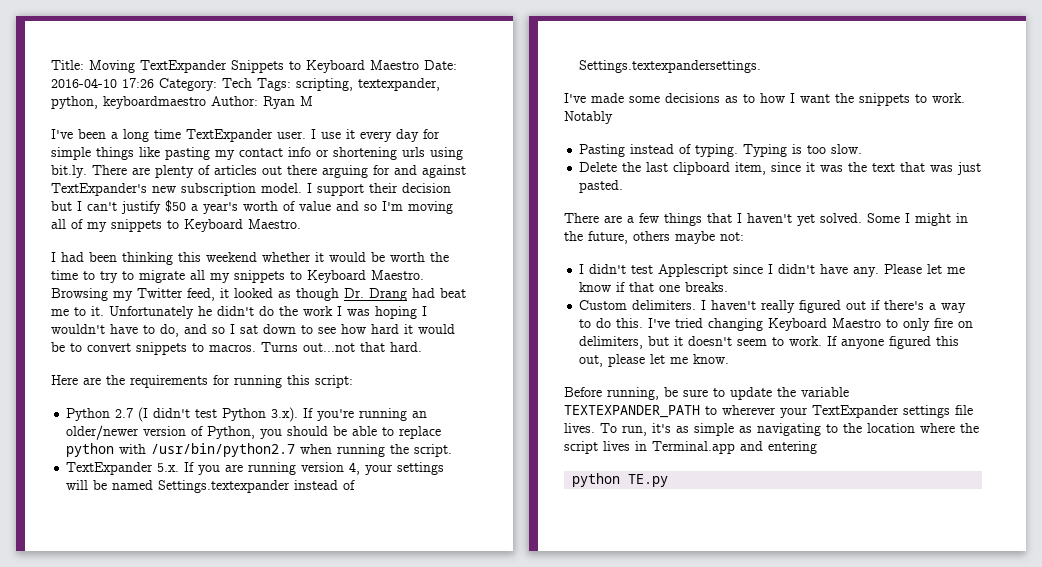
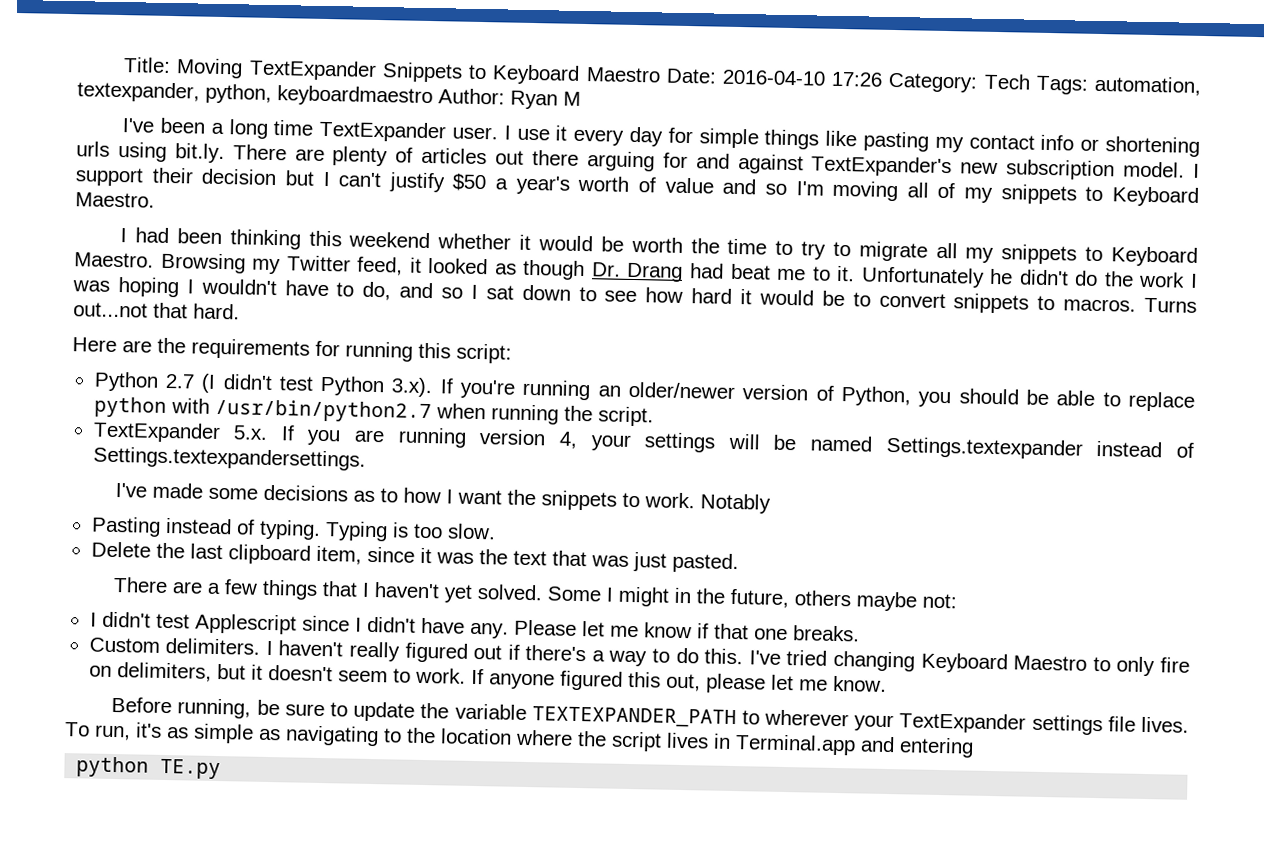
[296,78,353,91] scripting, -> [1094,75,1202,96] automation,

